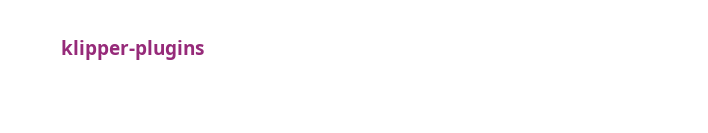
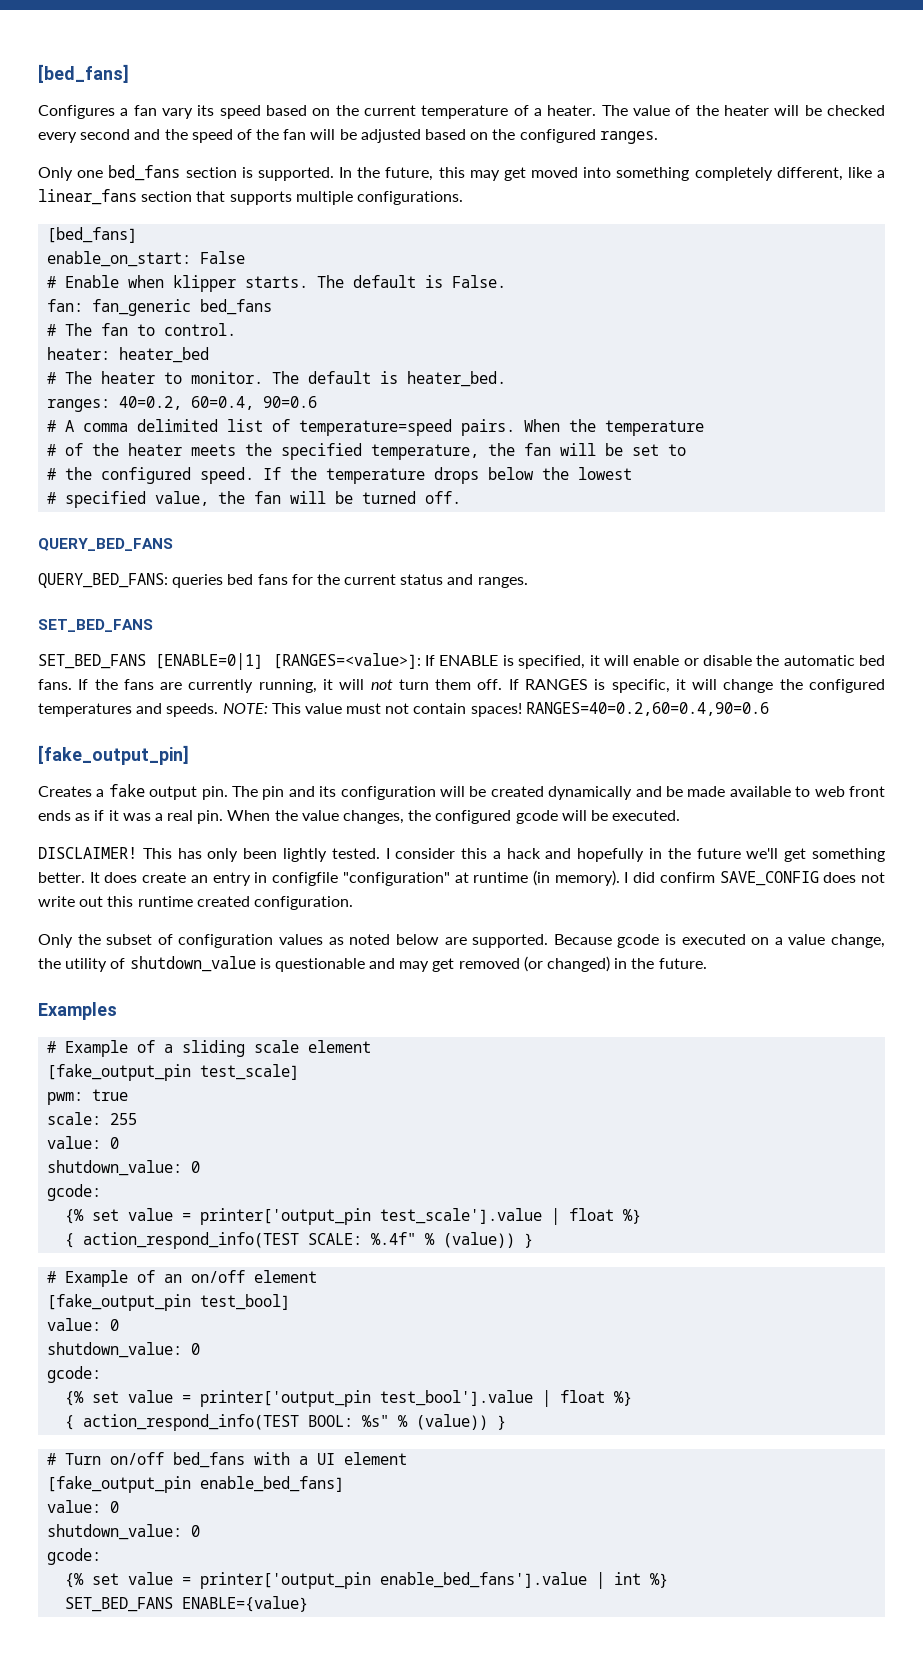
[61,40,204,60] klipper-plugins -> [38,64,129,83] [38,105,886,119] [38,129,658,144] [38,165,885,181] [38,189,463,205] [47,227,138,243] [47,251,246,267] [47,275,507,292] [47,299,273,316] [47,323,237,336] [47,347,210,363] [47,371,507,387] [47,396,318,412] [47,419,705,436] [47,443,687,460] [47,467,633,484] [47,491,462,508] [38,538,173,551] [38,573,528,588] [38,619,153,632] [38,653,885,670] [38,679,886,693] [38,702,769,717] [38,745,189,765] [38,784,885,800] [38,810,681,824] [38,847,885,862] [38,870,885,886] [38,896,353,910] [38,934,885,948] [38,956,707,972] [38,1002,117,1020] [47,1040,372,1057] [47,1064,300,1081] [47,1089,129,1105] [47,1112,138,1125] [47,1136,120,1149] [47,1160,201,1176] [47,1184,102,1201] [65,1208,642,1225] [65,1232,534,1249] [47,1270,318,1287] [47,1294,291,1311] [47,1318,120,1331] [47,1342,201,1358] [47,1366,102,1383] [65,1390,633,1407] [65,1414,507,1431] [47,1452,408,1468] [47,1476,345,1493] [47,1500,120,1513] [47,1524,201,1540] [47,1548,102,1565] [65,1572,669,1589] [65,1596,309,1612] [bed_fans] // Configures a fan vary its speed based on the current temperature of a heater. The value of the heater will be checked every second and the speed of the fan will be adjusted based on the configured ranges. // Only one bed_fans section is supported. In the future, this may get moved into something completely different, like a linear_fans section that supports multiple configurations. // [bed_fans] // enable_on_start: False // # Enable when klipper starts. The default is False. // fan: fan_generic bed_fans // # The fan to control. // heater: heater_bed // # The heater to monitor. The default is heater_bed. // ranges: 40=0.2, 60=0.4, 90=0.6 // # A comma delimited list of temperature=speed pairs. When the temperature // # of the heater meets the specified temperature, the fan will be set to // # the configured speed. If the temperature drops below the lowest // # specified value, the fan will be turned off. // QUERY_BED_FANS // QUERY_BED_FANS: queries bed fans for the current status and ranges. // SET_BED_FANS // SET_BED_FANS [ENABLE=0|1] [RANGES=<value>]: If ENABLE is specified, it will enable or disable the automatic bed fans. If the fans are currently running, it will not turn them off. If RANGES is specific, it will change the configured temperatures and speeds. NOTE: This value must not contain spaces! RANGES=40=0.2,60=0.4,90=0.6 // [fake_output_pin] // Creates a fake output pin. The pin and its configuration will be created dynamically and be made available to web front ends as if it was a real pin. When the value changes, the configured gcode will be executed. // DISCLAIMER! This has only been lightly tested. I consider this a hack and hopefully in the future we'll get something better. It does create an entry in configfile "configuration" at runtime (in memory). I did confirm SAVE_CONFIG does not write out this runtime created configuration. // Only the subset of configuration values as noted below are supported. Because gcode is executed on a value change, the utility of shutdown_value is questionable and may get removed (or changed) in the future. // Examples // # Example of a sliding scale element // [fake_output_pin test_scale] // pwm: true // scale: 255 // value: 0 // shutdown_value: 0 // gcode: // {% set value = printer['output_pin test_scale'].value | float %} // { action_respond_info(TEST SCALE: %.4f" % (value)) } // # Example of an on/off element // [fake_output_pin test_bool] // value: 0 // shutdown_value: 0 // gcode: // {% set value = printer['output_pin test_bool'].value | float %} // { action_respond_info(TEST BOOL: %s" % (value)) } // # Turn on/off bed_fans with a UI element // [fake_output_pin enable_bed_fans] // value: 0 // shutdown_value: 0 // gcode: // {% set value = printer['output_pin enable_bed_fans'].value | int %} // SET_BED_FANS ENABLE={value}

